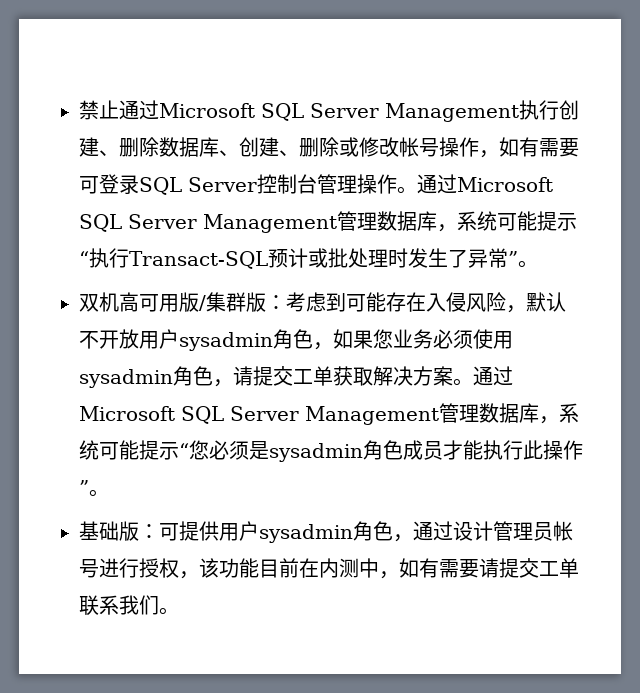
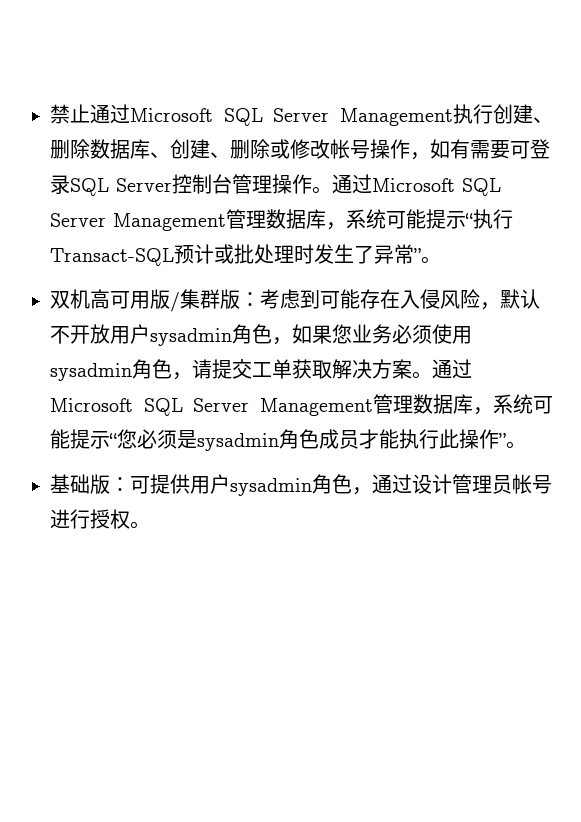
[179,558,579,579] [79,595,159,616] ，该功能目前在内测中，如有需要请提交工单联系我们 -> (130, 519) none

